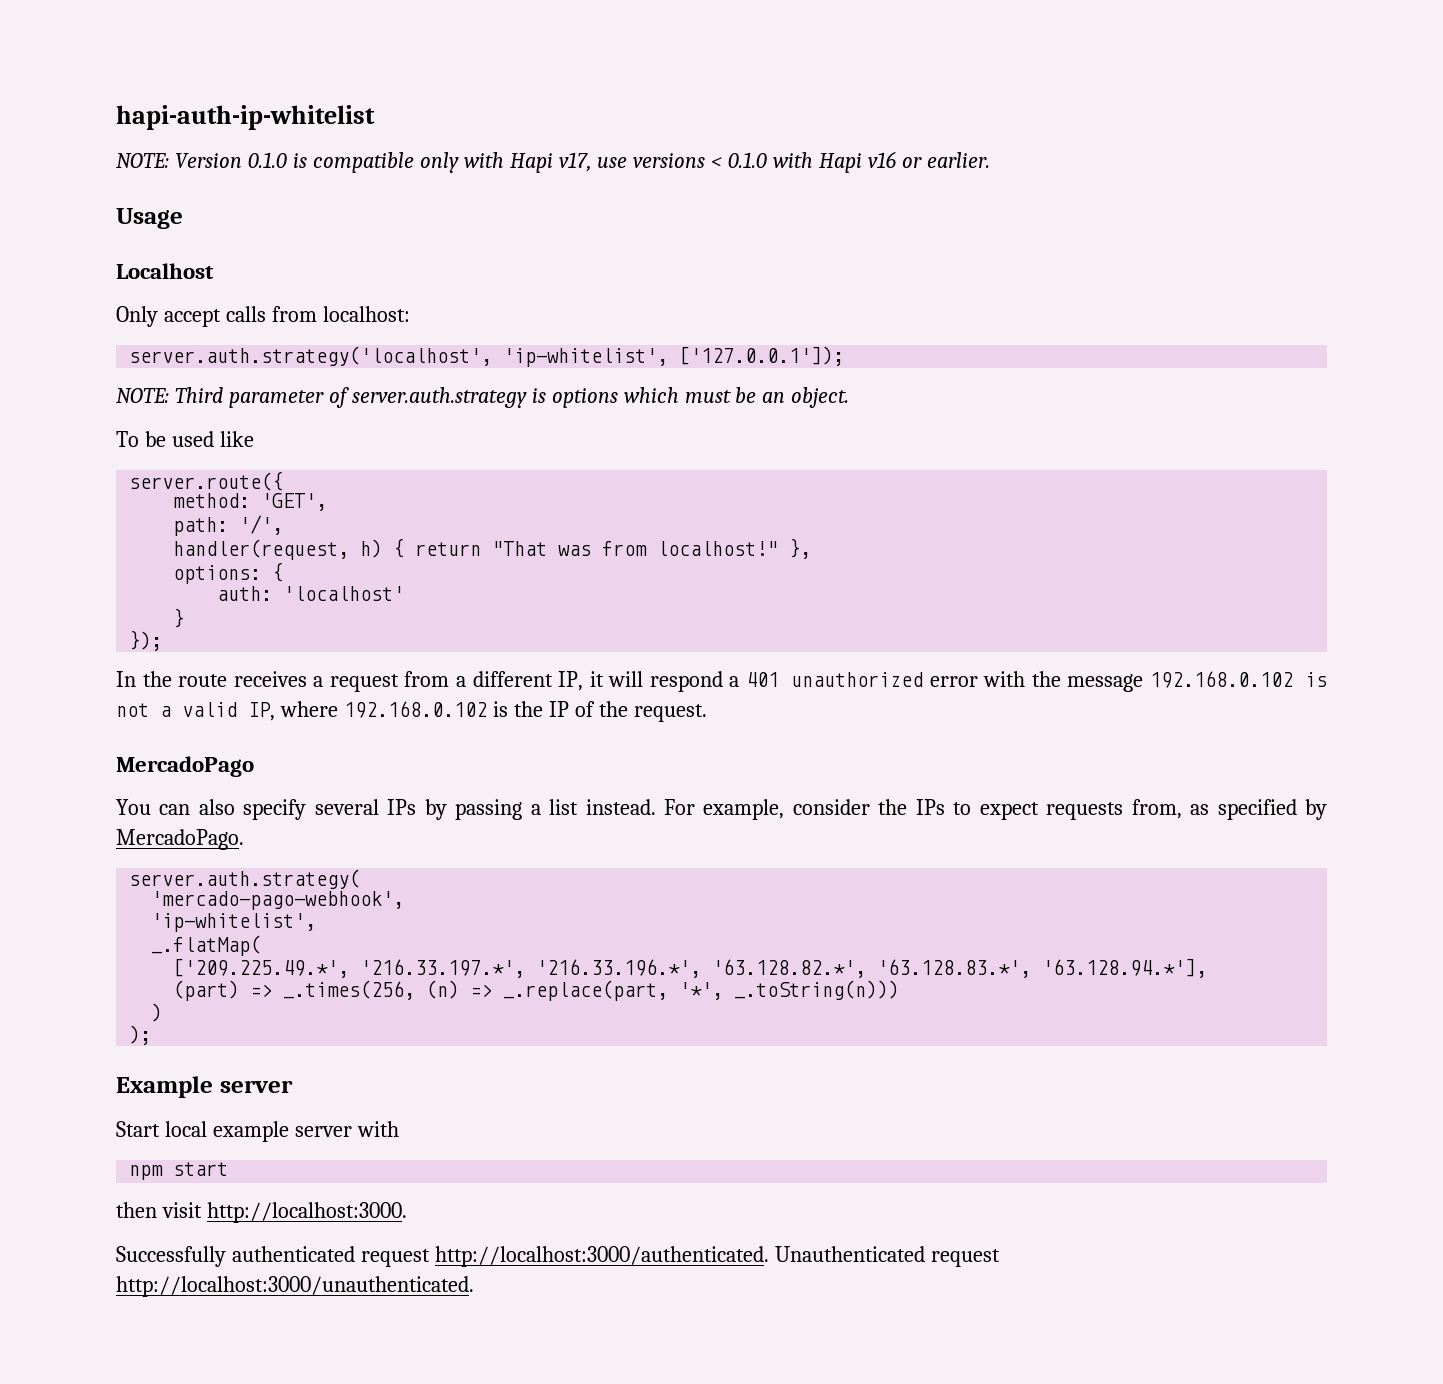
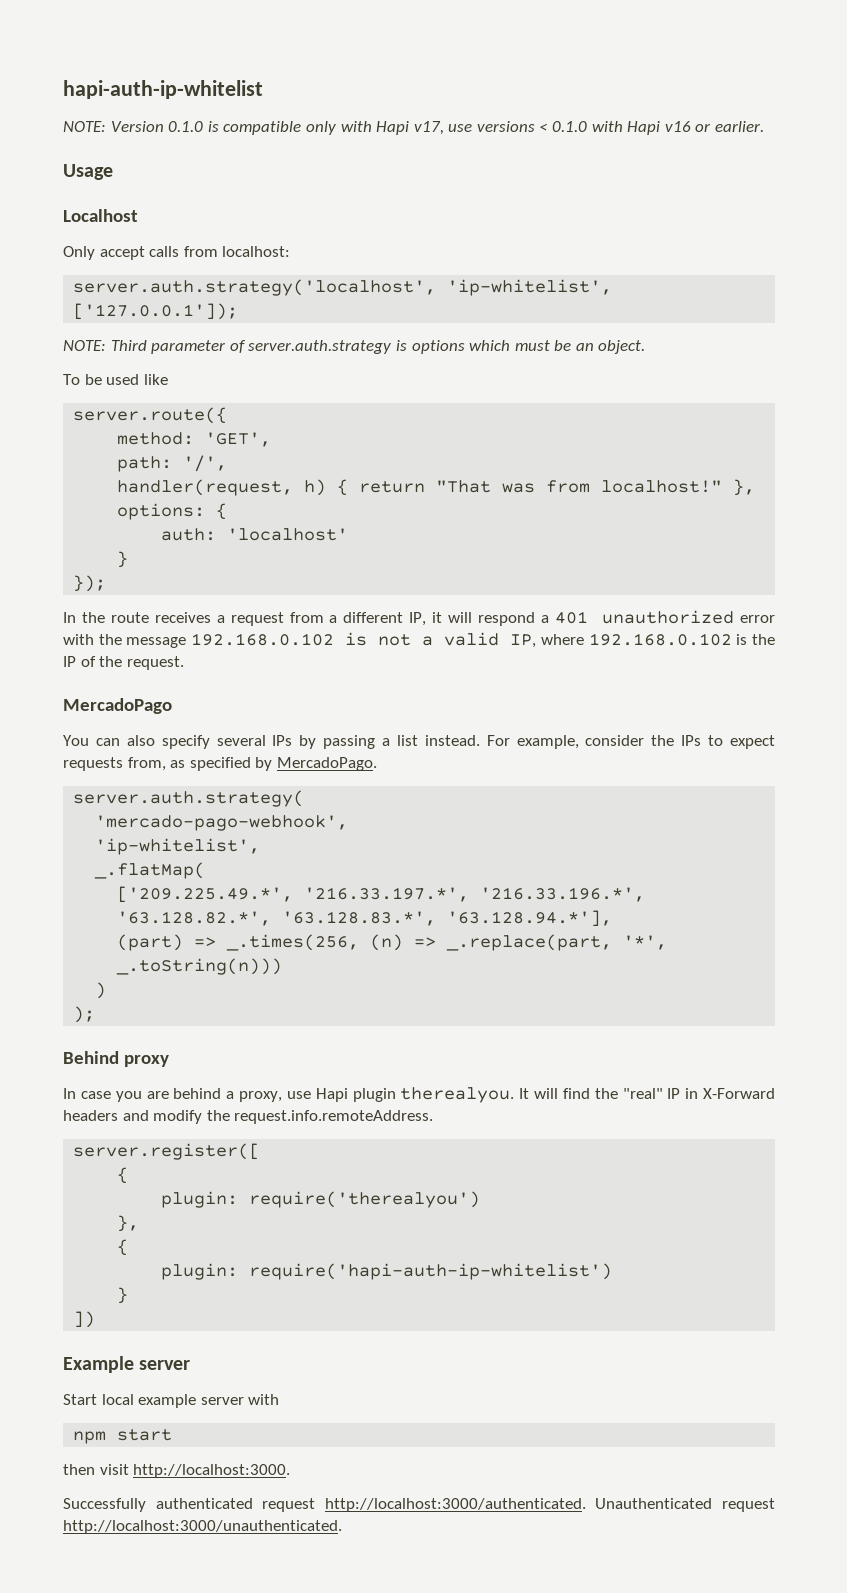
(152, 1035) none -> [63,1051,169,1067] [63,1087,776,1103] [63,1110,434,1124] [73,1143,261,1160] [117,1167,129,1184] [161,1191,481,1208] [117,1215,140,1232] [117,1239,129,1256] [161,1263,613,1280] [117,1287,129,1304] [73,1311,96,1328] // Behind proxy // In case you are behind a proxy, use Hapi plugin therealyou. It will find the "real" IP in X-Forward headers and modify the request.info.remoteAddress. // server.register([ // { // plugin: require('therealyou') // }, // { // plugin: require('hapi-auth-ip-whitelist') // } // ])

